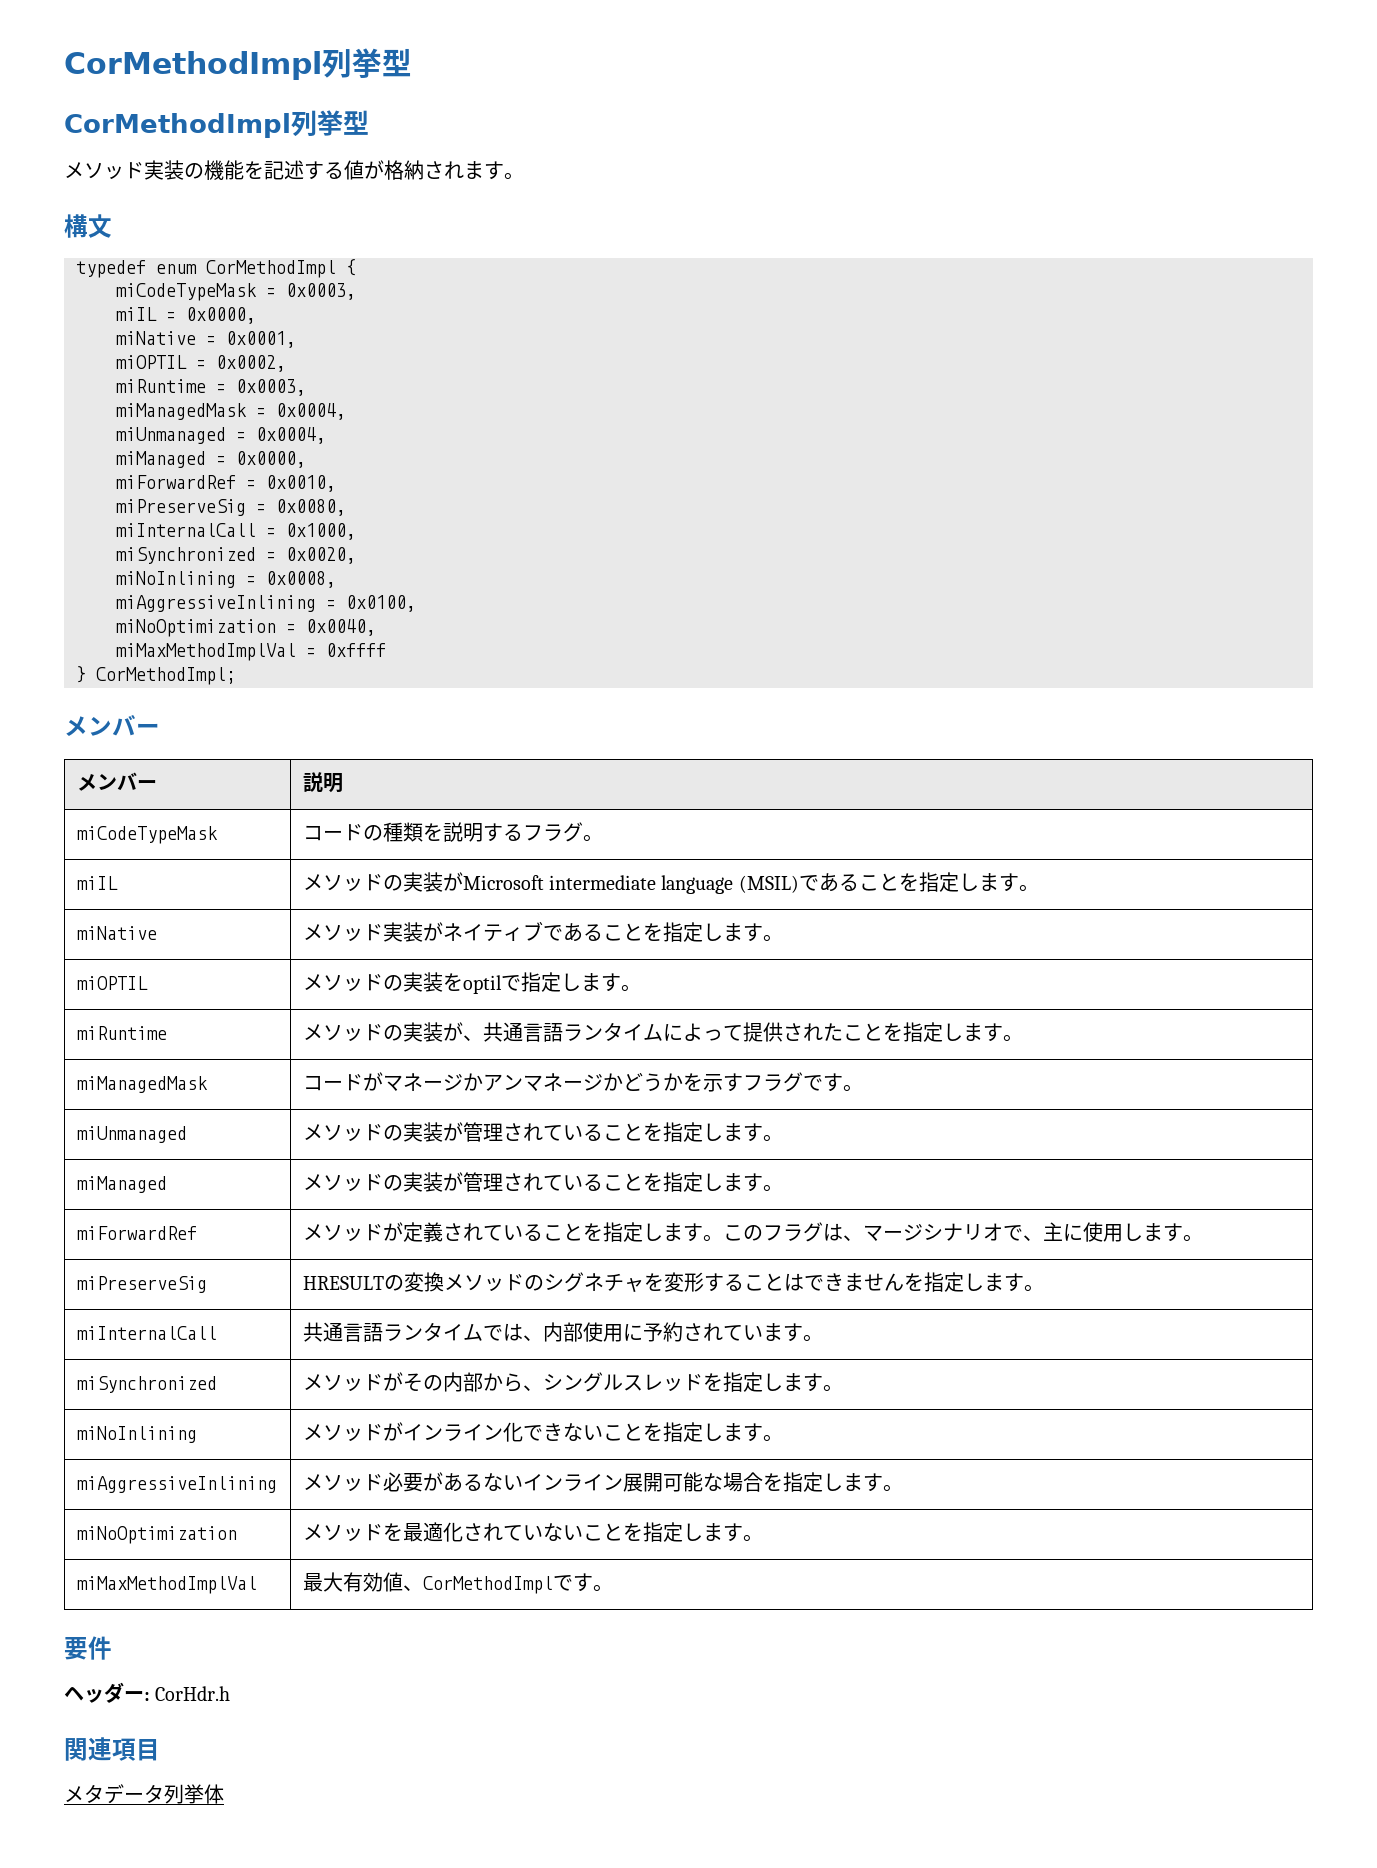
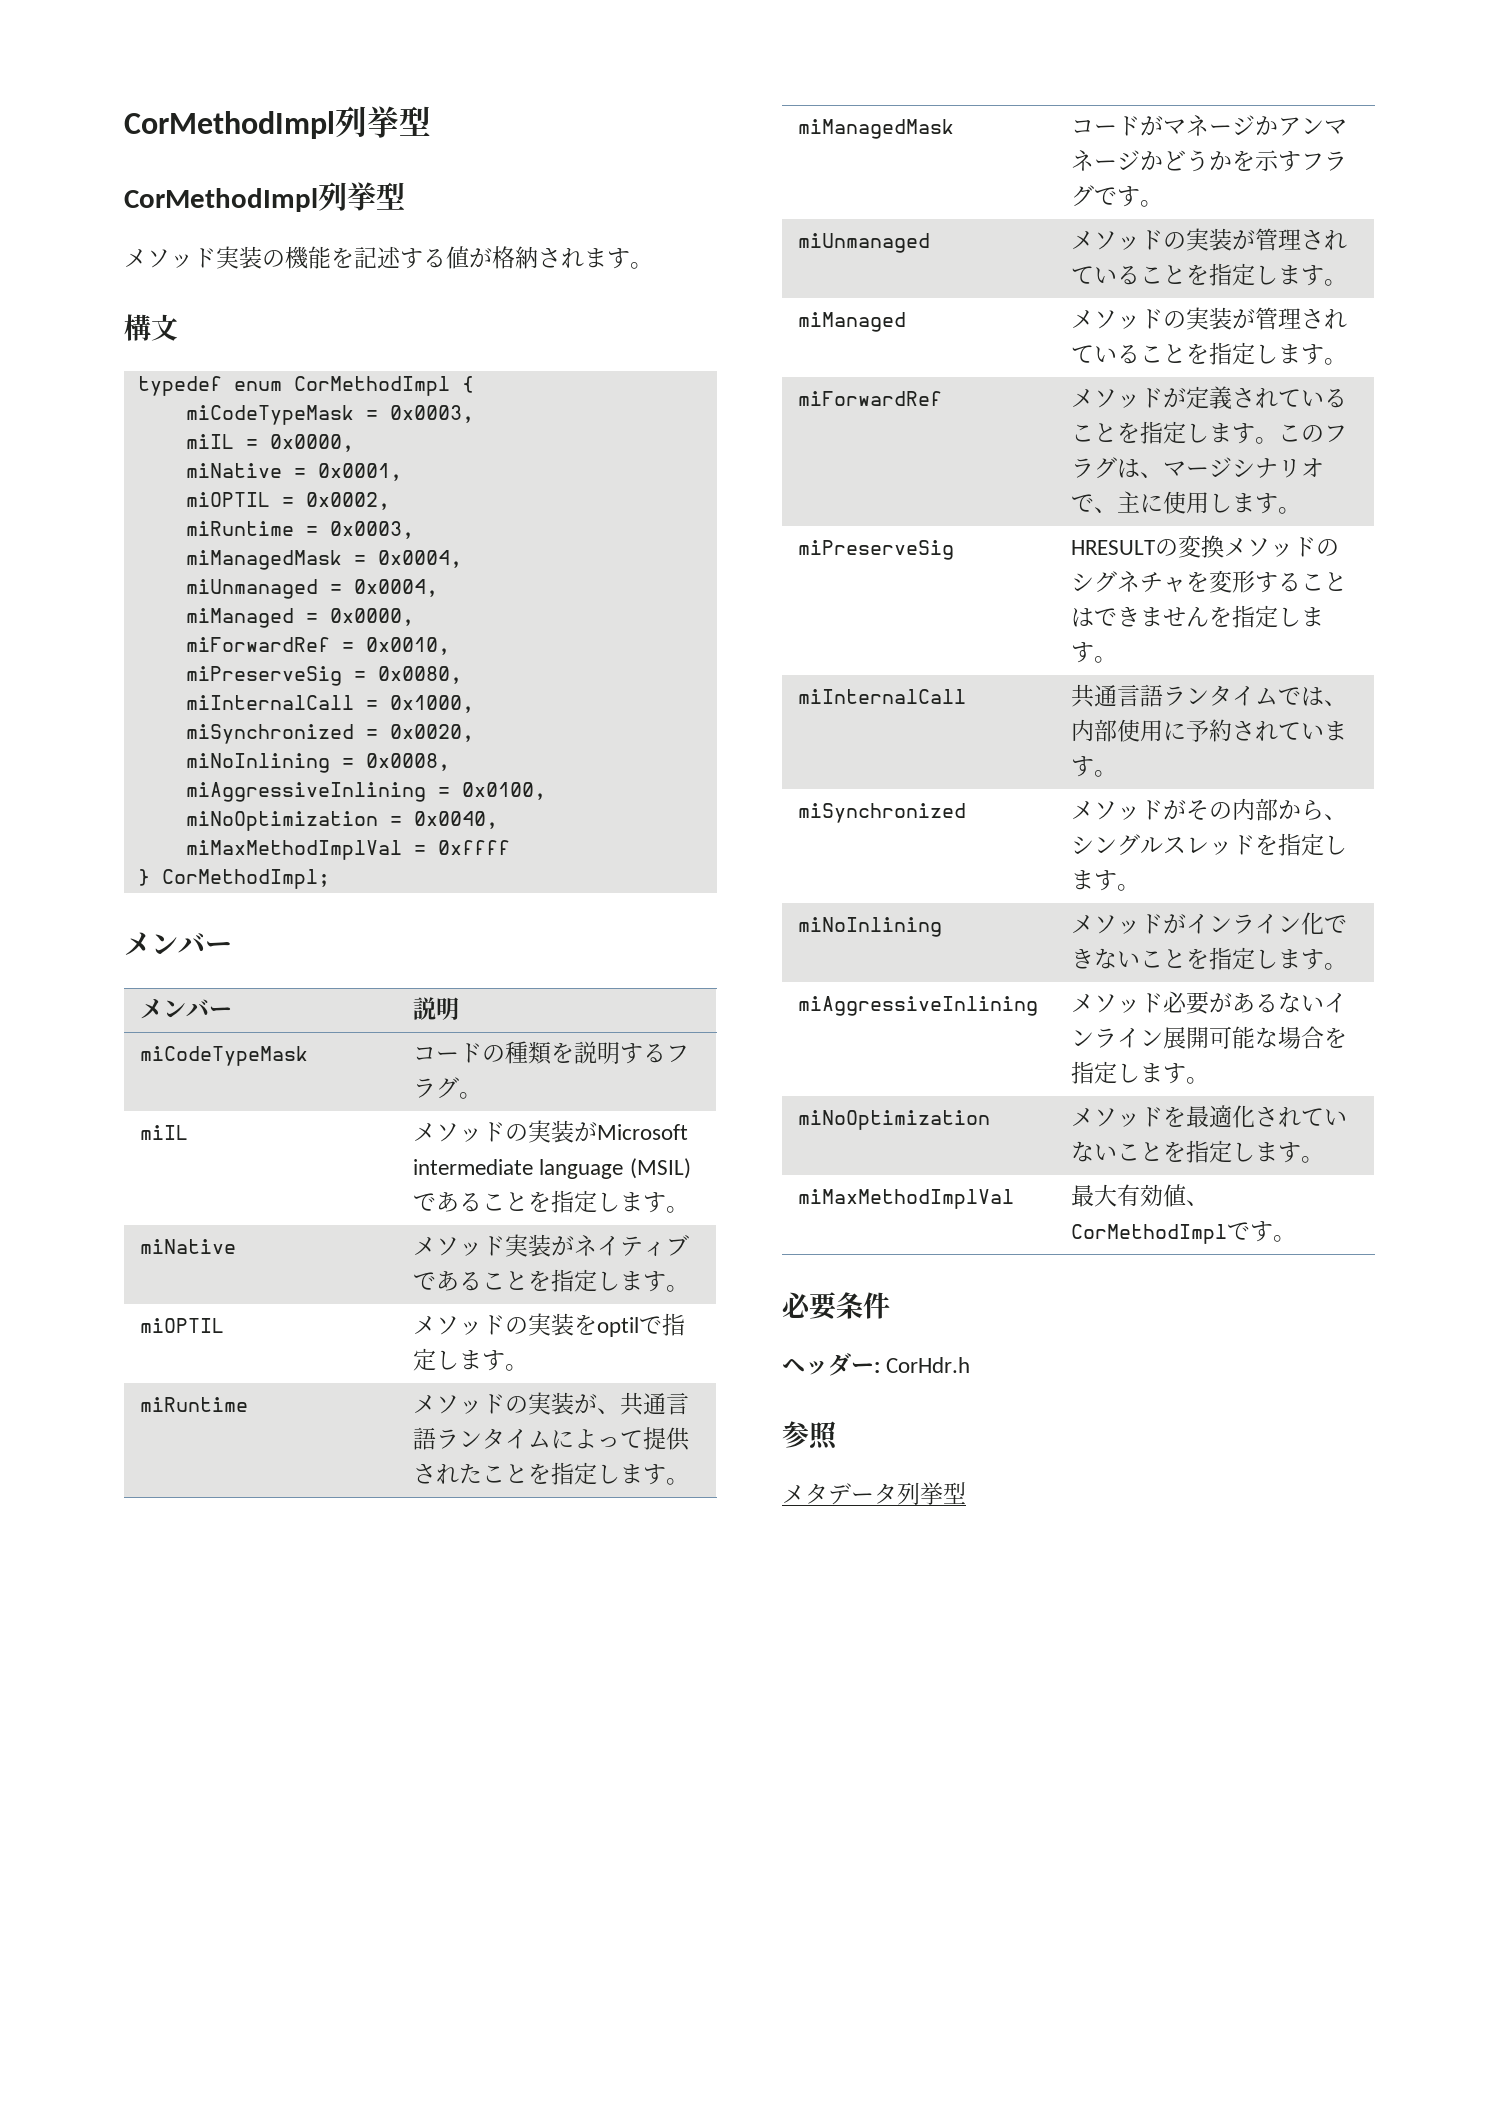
[64,1637,88,1660] 要 -> [782,1292,863,1320] 必要条
[64,1737,160,1761] 関連項目 -> [782,1421,838,1450] 参照
[204,1784,224,1804] 体 -> [943,1482,966,1504] 型

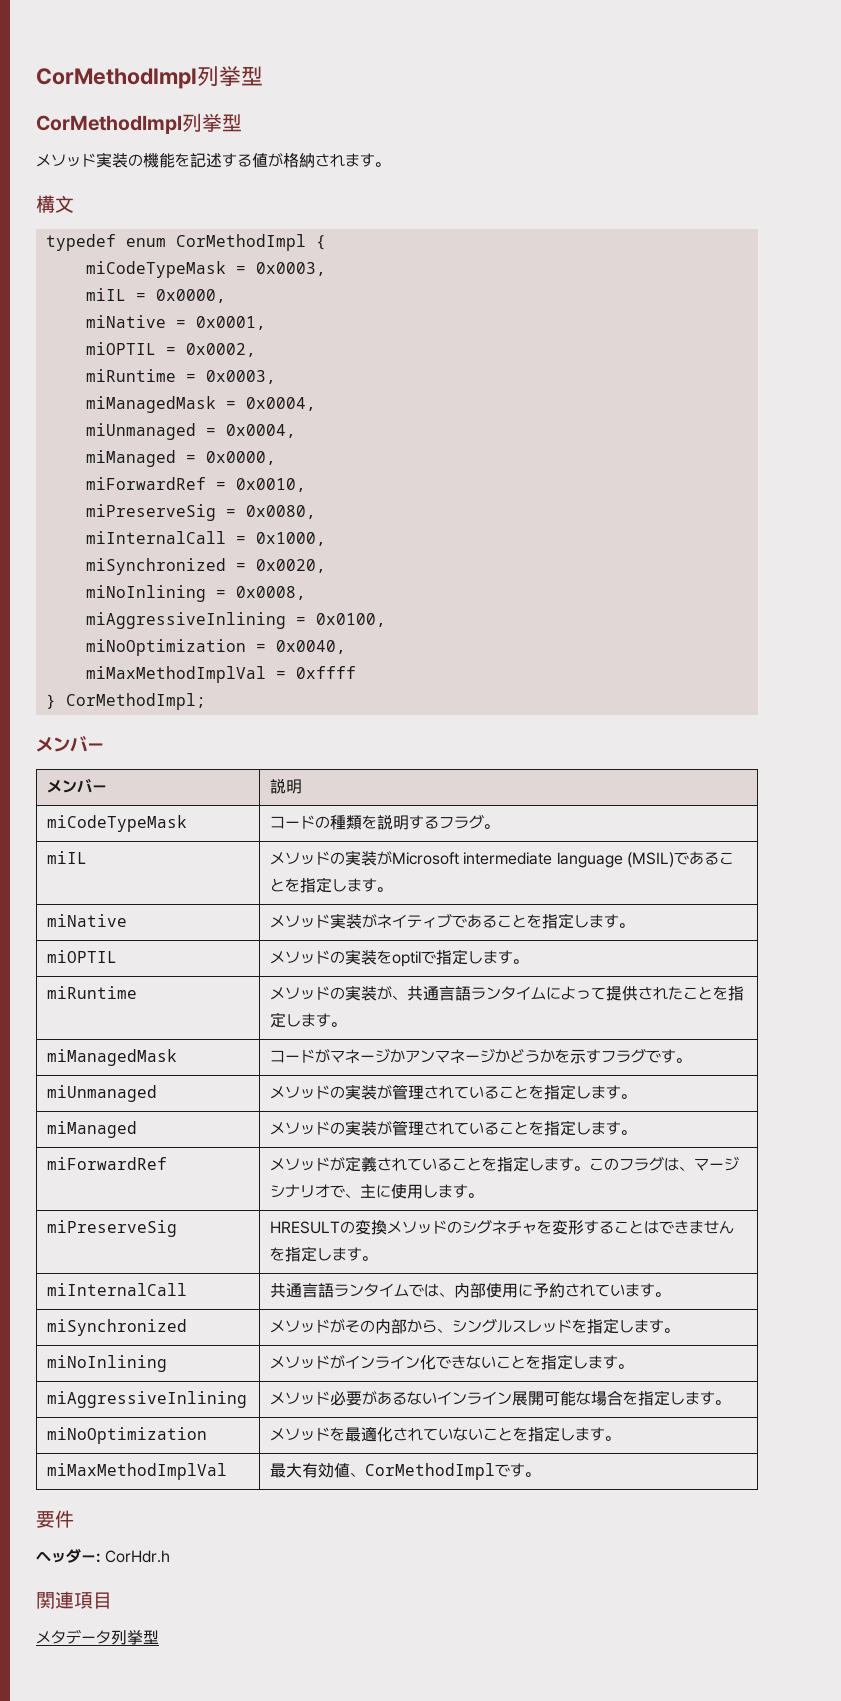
[782,1292,863,1320] 必要条 -> [36,1511,55,1528] 要
[782,1421,838,1450] 参照 -> [36,1591,112,1609] 関連項目

